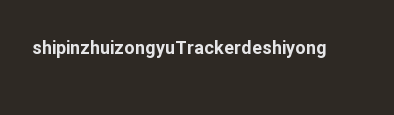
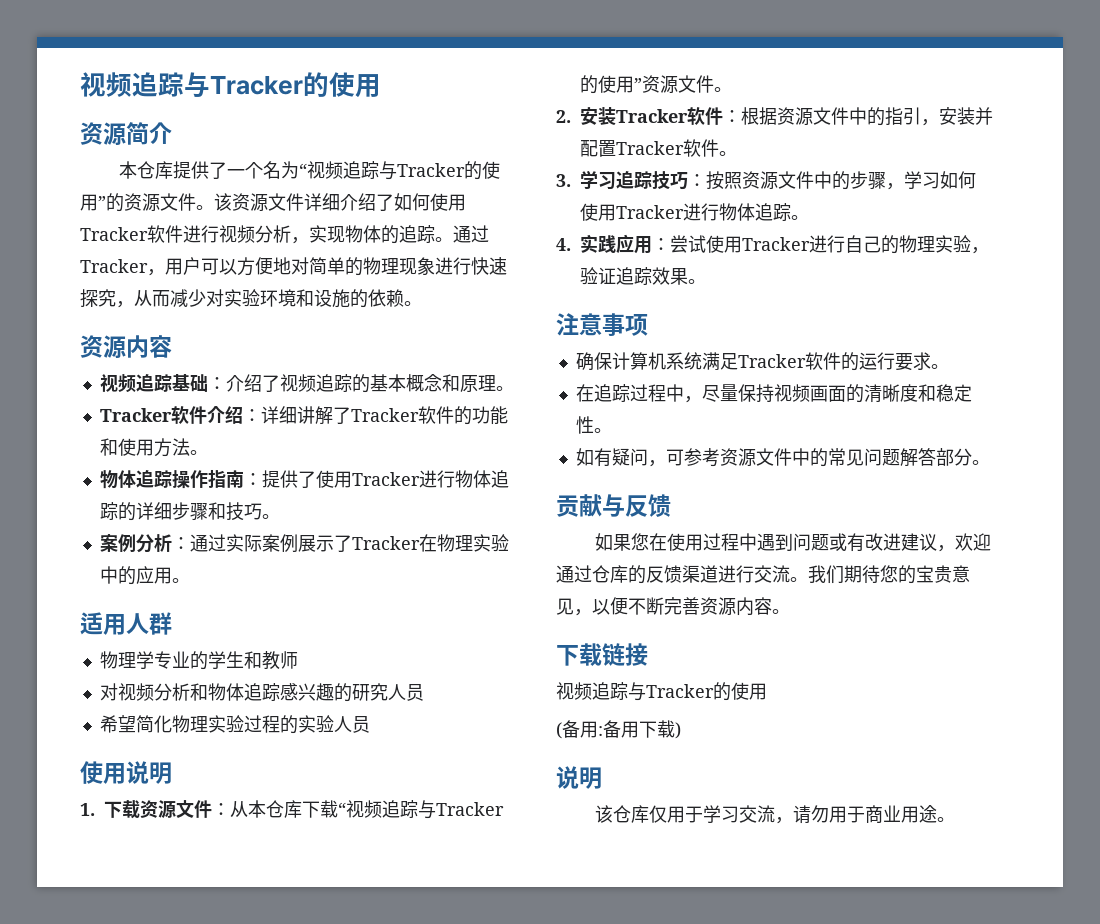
[32,40,327,58] shipinzhuizongyuTrackerdeshiyong -> [80,72,381,98] [80,122,172,146] [119,161,501,180] [80,193,466,212] [80,225,489,244] [80,257,507,276] [80,289,422,308] [80,335,172,359] [99,374,514,393] [99,406,508,425] [99,438,208,457] [99,469,509,489] [99,502,280,521] [99,534,509,553] [99,566,190,585] [80,612,172,635] [99,651,298,670] [99,683,424,702] [99,715,370,734] [80,761,172,784] [80,800,504,819] [580,75,732,94] [556,107,993,126] [580,139,737,157] [556,170,976,190] [580,203,809,221] [556,234,989,254] [580,267,706,285] [556,313,648,336] [575,352,949,371] [575,384,972,403] [575,416,612,434] [575,448,990,467] [556,494,671,517] [595,533,992,552] [556,565,970,584] [556,597,790,616] [556,643,648,666] [556,682,767,701] [556,720,681,739] [556,766,602,789] [595,805,956,824] 视频追踪与Tracker的使用 // 资源简介 // 本仓库提供了一个名为“视频追踪与Tracker的使用”的资源文件。该资源文件详细介绍了如何使用Tracker软件进行视频分析，实现物体的追踪。通过Tracker，用户可以方便地对简单的物理现象进行快速探究，从而减少对实验环境和设施的依赖。 // 资源内容 // 视频追踪基础：介绍了视频追踪的基本概念和原理。 // Tracker软件介绍：详细讲解了Tracker软件的功能和使用方法。 // 物体追踪操作指南：提供了使用Tracker进行物体追踪的详细步骤和技巧。 // 案例分析：通过实际案例展示了Tracker在物理实验中的应用。 // 适用人群 // 物理学专业的学生和教师 // 对视频分析和物体追踪感兴趣的研究人员 // 希望简化物理实验过程的实验人员 // 使用说明 // 1.下载资源文件：从本仓库下载“视频追踪与Tracker的使用”资源文件。 // 2.安装Tracker软件：根据资源文件中的指引，安装并配置Tracker软件。 // 3.学习追踪技巧：按照资源文件中的步骤，学习如何使用Tracker进行物体追踪。 // 4.实践应用：尝试使用Tracker进行自己的物理实验，验证追踪效果。 // 注意事项 // 确保计算机系统满足Tracker软件的运行要求。 // 在追踪过程中，尽量保持视频画面的清晰度和稳定性。 // 如有疑问，可参考资源文件中的常见问题解答部分。 // 贡献与反馈 // 如果您在使用过程中遇到问题或有改进建议，欢迎通过仓库的反馈渠道进行交流。我们期待您的宝贵意见，以便不断完善资源内容。 // 下载链接 // 视频追踪与Tracker的使用 // (备用:备用下载) // 说明 // 该仓库仅用于学习交流，请勿用于商业用途。

